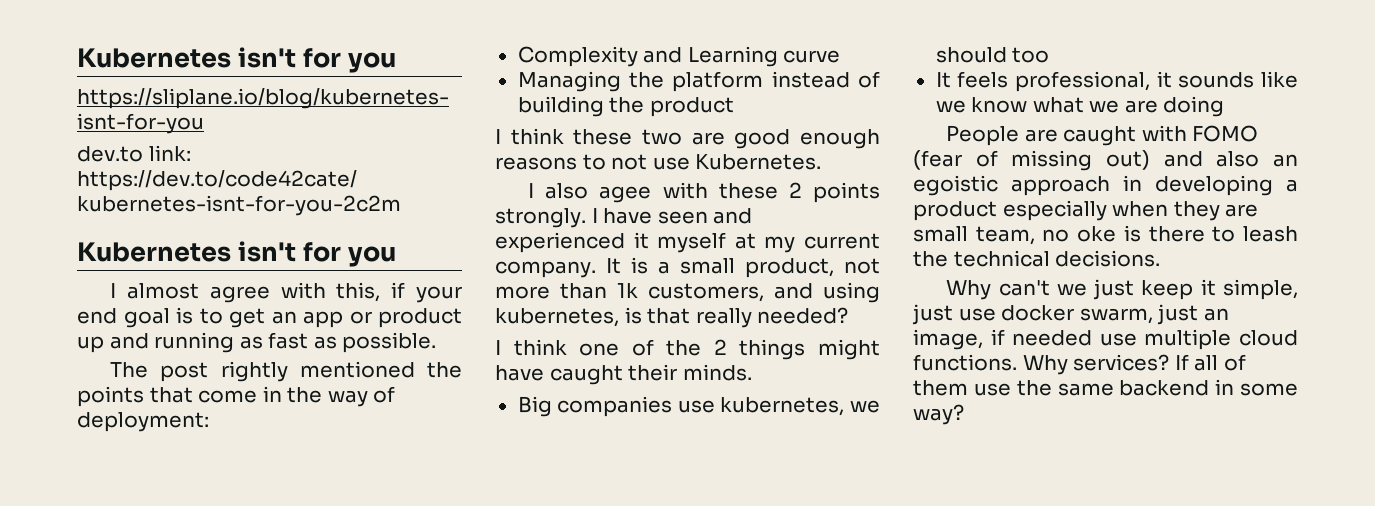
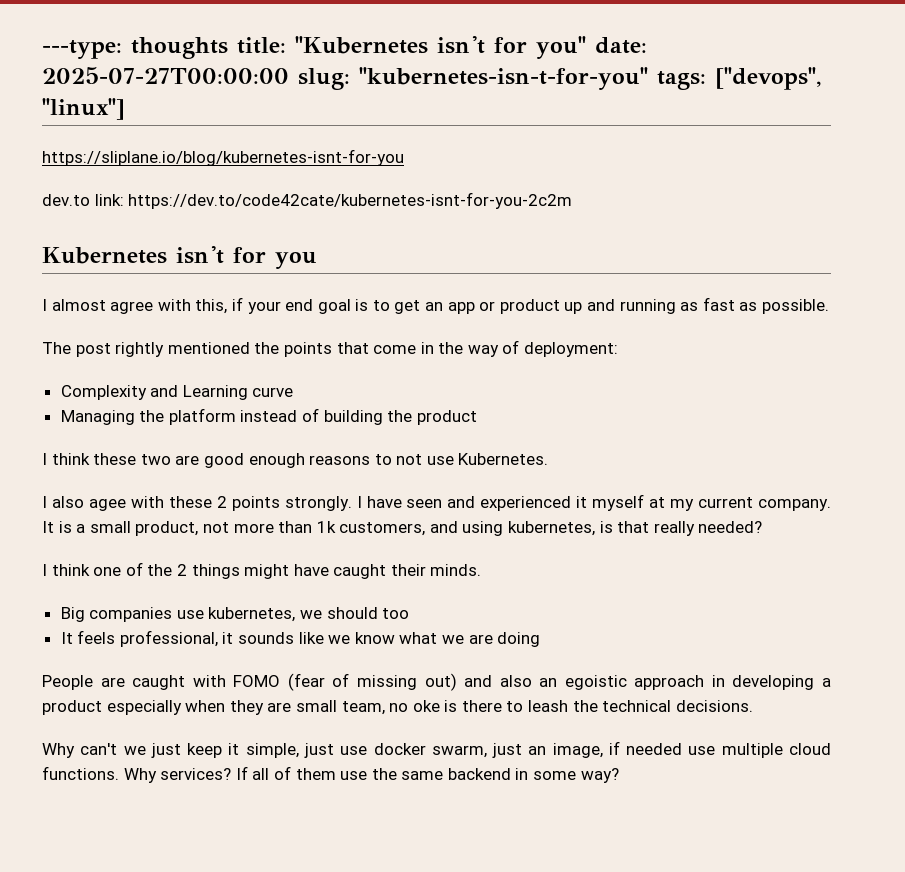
[77,47,396,73] Kubernetes isn't for you -> [42,36,647,59] [42,67,822,90] [42,98,125,120] ---type: thoughts title: "Kubernetes isn't for you" date: 2025-07-27T00:00:00 slug: "kubernetes-isn-t-for-you" tags: ["devops", "linux"]

